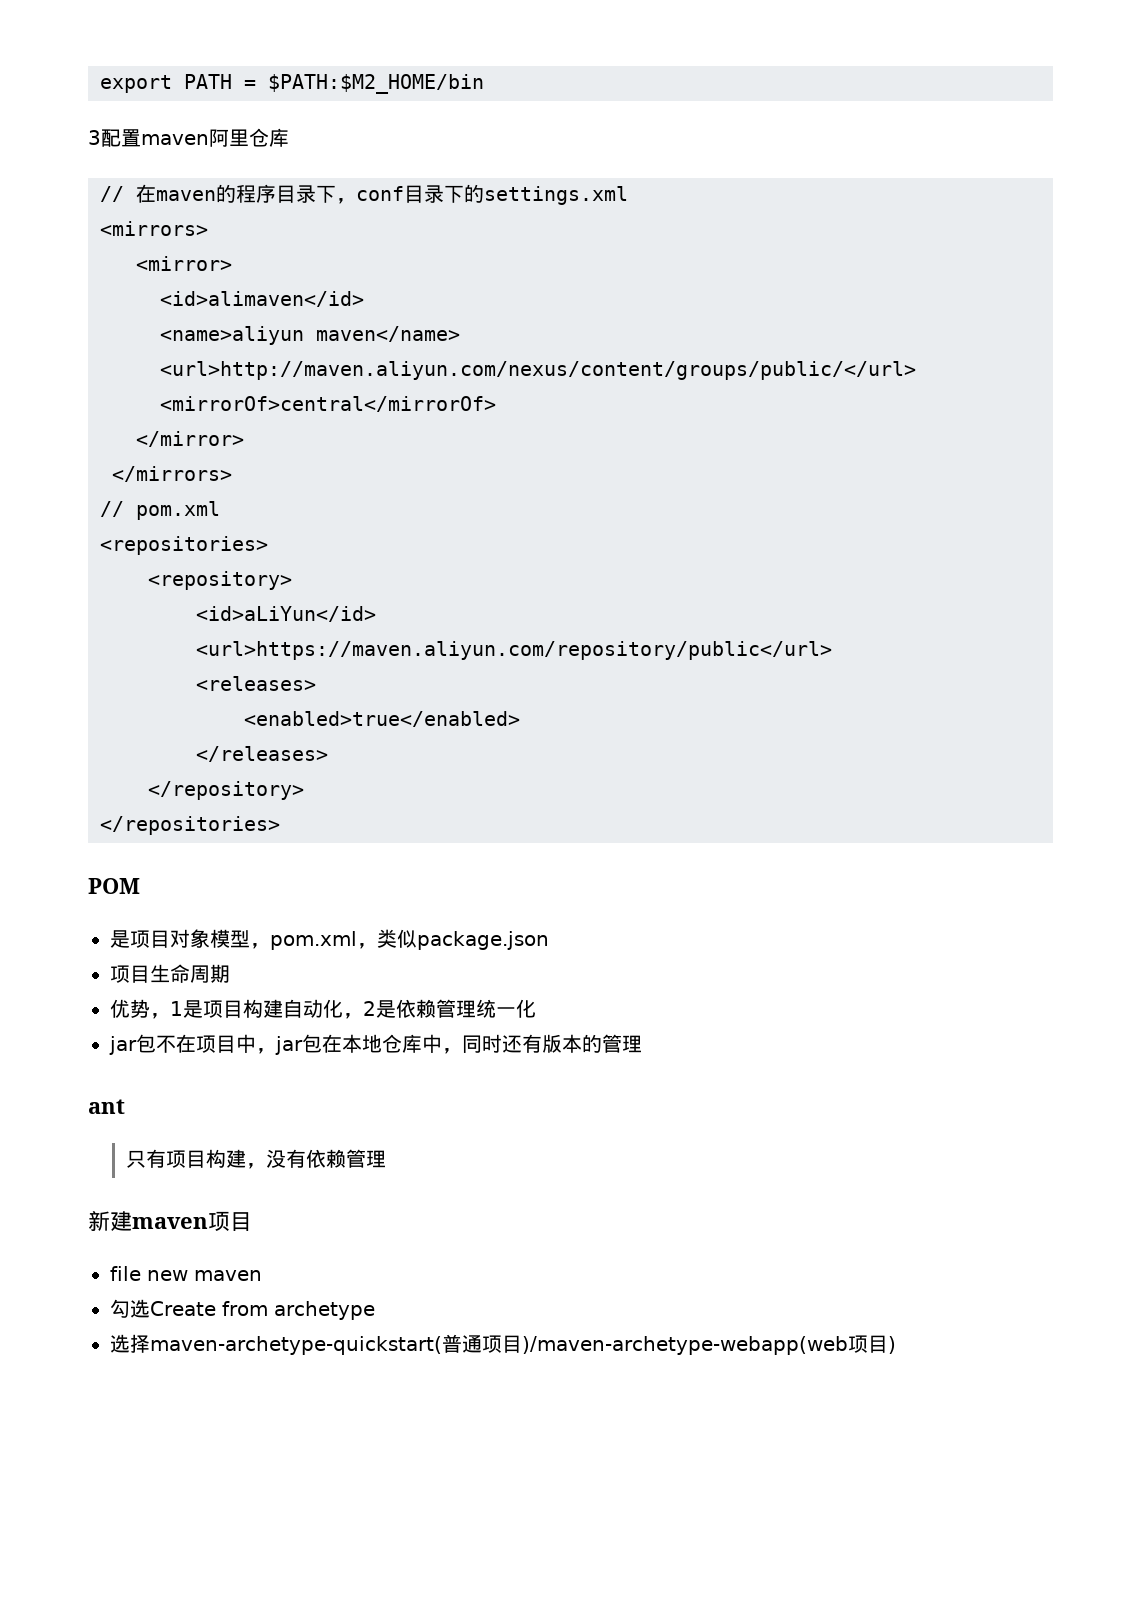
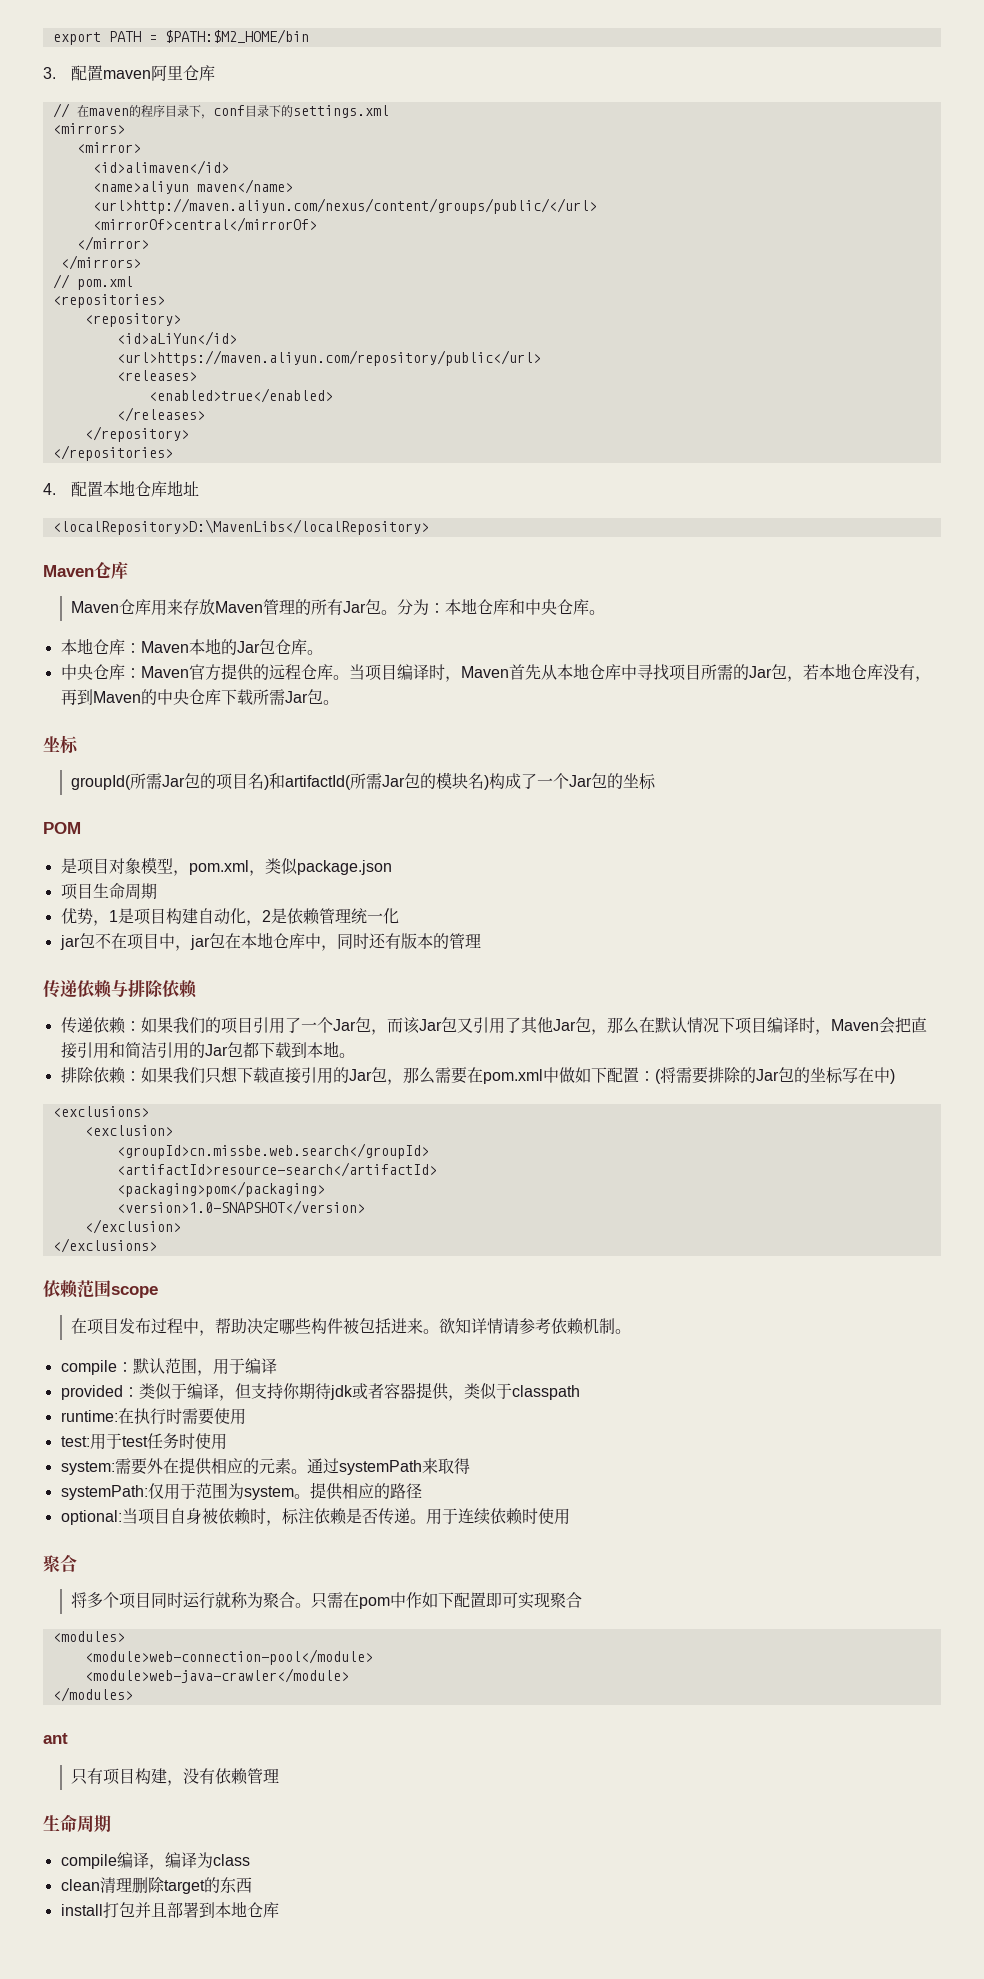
[88,130,101,145] 3 -> [43,67,56,79] 3.
(280, 825) none -> [43,480,200,497] [52,519,429,535] [43,561,128,579] [71,598,606,616] [60,638,323,655] [60,663,931,682] [60,689,339,705] [43,735,79,754] [71,772,657,790] // 4.配置本地仓库地址 // <localRepository>D:\MavenLibs</localRepository> // Maven仓库 // Maven仓库用来存放Maven管理的所有Jar包。分为：本地仓库和中央仓库。 // 本地仓库：Maven本地的Jar包仓库。 // 中央仓库：Maven官方提供的远程仓库。当项目编译时，Maven首先从本地仓库中寻找项目所需的Jar包，若本地仓库没有，再到Maven的中央仓库下载所需Jar包。 // 坐标 // groupId(所需Jar包的项目名)和artifactId(所需Jar包的模块名)构成了一个Jar包的坐标
(642, 1044) none -> [43,979,197,998] [60,1017,927,1035] [60,1041,355,1059] [60,1066,895,1085] [52,1106,149,1117] [84,1125,173,1136] [116,1143,429,1159] [116,1162,437,1177] [116,1181,325,1197] [116,1200,365,1215] [84,1219,181,1234] [52,1238,157,1253] [43,1280,158,1298] [71,1318,632,1336] [60,1358,277,1376] [60,1382,580,1401] [60,1408,246,1425] [60,1433,227,1450] [60,1457,470,1475] [60,1482,422,1500] [60,1508,570,1526] [43,1554,77,1572] [71,1592,583,1609] [52,1631,125,1642] [84,1649,373,1665] [84,1668,349,1683] [52,1687,133,1702] // 传递依赖与排除依赖 // 传递依赖：如果我们的项目引用了一个Jar包，而该Jar包又引用了其他Jar包，那么在默认情况下项目编译时，Maven会把直接引用和简洁引用的Jar包都下载到本地。 // 排除依赖：如果我们只想下载直接引用的Jar包，那么需要在pom.xml中做如下配置：(将需要排除的Jar包的坐标写在中) // <exclusions> // <exclusion> // <groupId>cn.missbe.web.search</groupId> // <artifactId>resource-search</artifactId> // <packaging>pom</packaging> // <version>1.0-SNAPSHOT</version> // </exclusion> // </exclusions> // 依赖范围scope // 在项目发布过程中，帮助决定哪些构件被包括进来。欲知详情请参考依赖机制。 // compile：默认范围，用于编译 // provided：类似于编译，但支持你期待jdk或者容器提供，类似于classpath // runtime:在执行时需要使用 // test:用于test任务时使用 // system:需要外在提供相应的元素。通过systemPath来取得 // systemPath:仅用于范围为system。提供相应的路径 // optional:当项目自身被依赖时，标注依赖是否传递。用于连续依赖时使用 // 聚合 // 将多个项目同时运行就称为聚合。只需在pom中作如下配置即可实现聚合 // <modules> // <module>web-connection-pool</module> // <module>web-java-crawler</module> // </modules>
[88,1211,252,1231] [110,1266,262,1281] [110,1299,375,1320] [110,1334,896,1355] 新建maven项目 // file new maven // 勾选Create from archetype // 选择maven-archetype-quickstart(普通项目)/maven-archetype-webapp(web项目) -> [43,1814,111,1832] [60,1852,250,1870] [60,1877,252,1894] [60,1901,279,1918] 生命周期 // compile编译，编译为class // clean清理删除target的东西 // install打包并且部署到本地仓库

